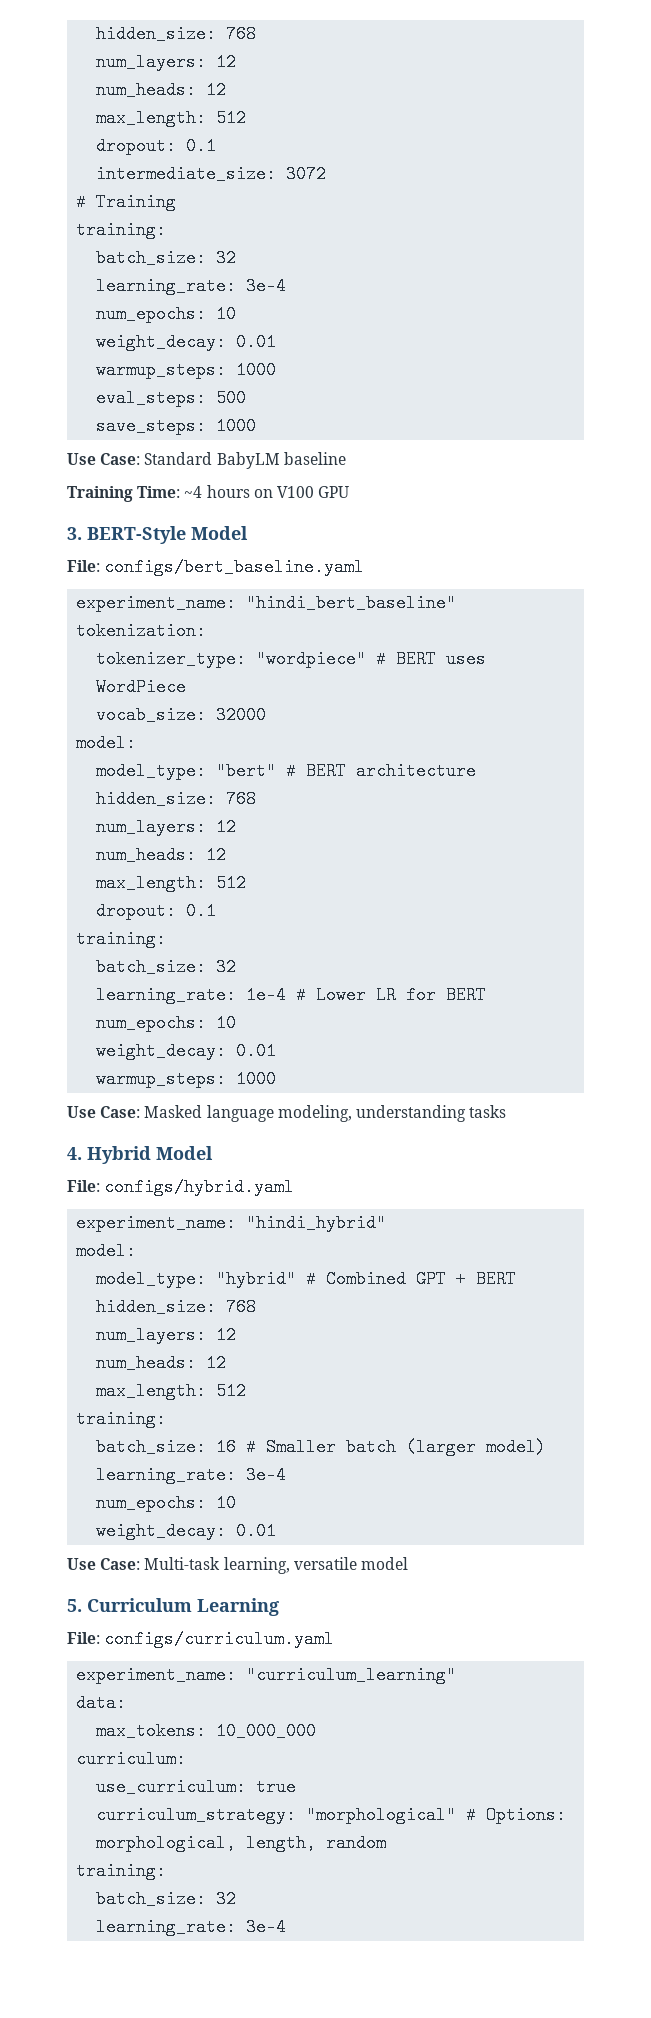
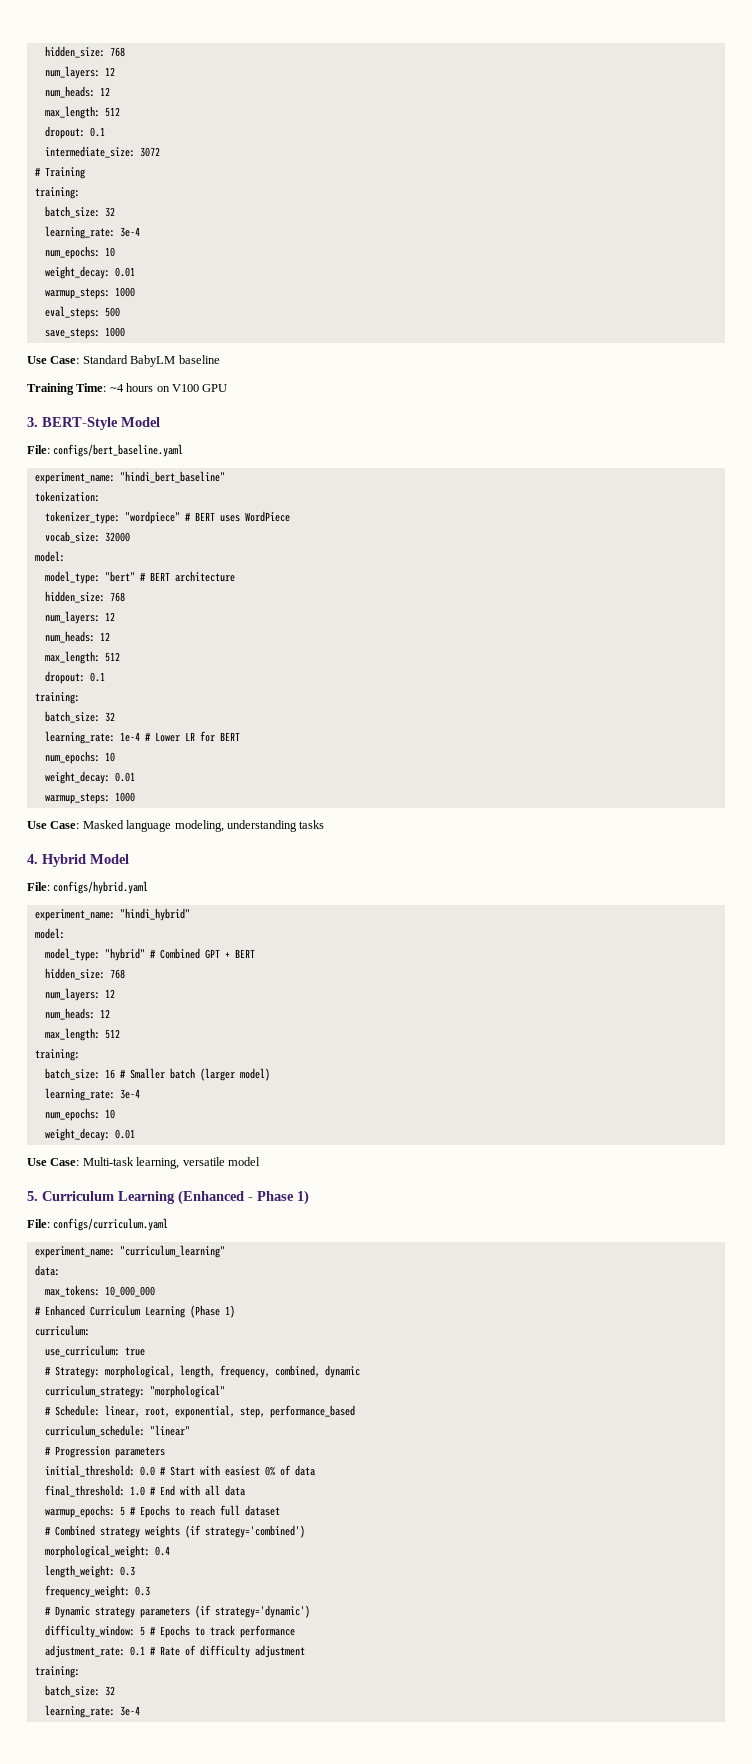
(279, 1607) none -> [178,1190,309,1205] (Enhanced - Phase 1)
[76,1750,187,1768] [96,1778,297,1796] [96,1806,567,1824] [96,1834,387,1852] curriculum: // use_curriculum: true // curriculum_strategy: "morphological" # Options: morphological, length, random -> [34,1305,235,1318] [34,1325,90,1336] [44,1345,145,1357] [44,1365,360,1378] [44,1385,225,1398] [44,1405,355,1418] [44,1425,190,1437] [44,1446,165,1458] [44,1465,315,1477] [44,1485,245,1497] [44,1505,280,1518] [44,1525,305,1538] [44,1545,170,1558] [44,1565,135,1578] [44,1585,150,1598] [44,1605,310,1618] [44,1625,295,1638] [44,1645,305,1658] # Enhanced Curriculum Learning (Phase 1) // curriculum: // use_curriculum: true // # Strategy: morphological, length, frequency, combined, dynamic // curriculum_strategy: "morphological" // # Schedule: linear, root, exponential, step, performance_based // curriculum_schedule: "linear" // # Progression parameters // initial_threshold: 0.0 # Start with easiest 0% of data // final_threshold: 1.0 # End with all data // warmup_epochs: 5 # Epochs to reach full dataset // # Combined strategy weights (if strategy='combined') // morphological_weight: 0.4 // length_weight: 0.3 // frequency_weight: 0.3 // # Dynamic strategy parameters (if strategy='dynamic') // difficulty_window: 5 # Epochs to track performance // adjustment_rate: 0.1 # Rate of difficulty adjustment

